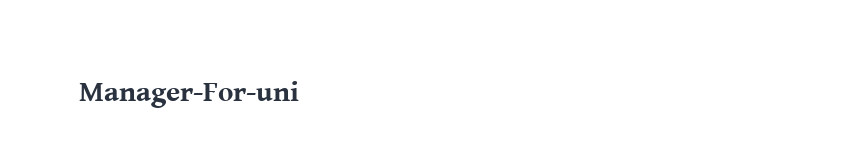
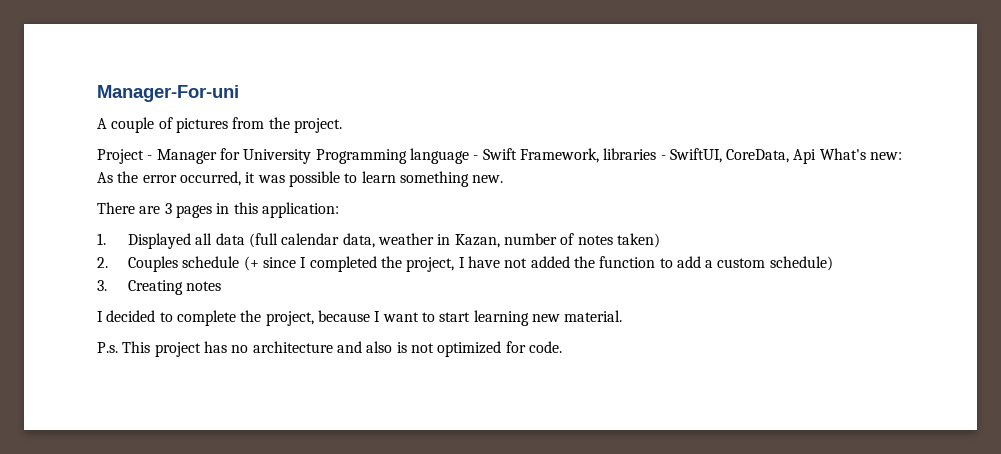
(299, 94) none -> [97,117,342,133] [97,148,903,164] [97,171,504,187] [97,202,339,218] [97,233,660,249] [97,256,833,272] [97,280,222,295] [97,310,623,326] [97,341,562,357] // A couple of pictures from the project. // Project - Manager for University Programming language - Swift Framework, libraries - SwiftUI, CoreData, Api What's new: As the error occurred, it was possible to learn something new. // There are 3 pages in this application: // 1. Displayed all data (full calendar data, weather in Kazan, number of notes taken) // 2. Couples schedule (+ since I completed the project, I have not added the function to add a custom schedule) // 3. Creating notes // I decided to complete the project, because I want to start learning new material. // P.s. This project has no architecture and also is not optimized for code.

